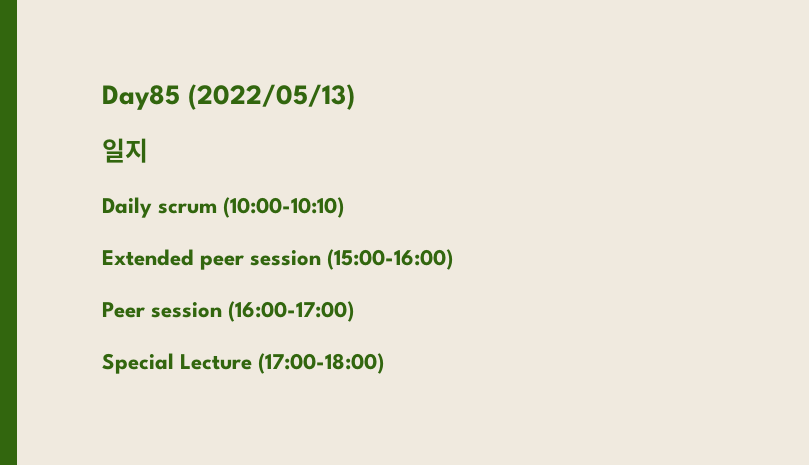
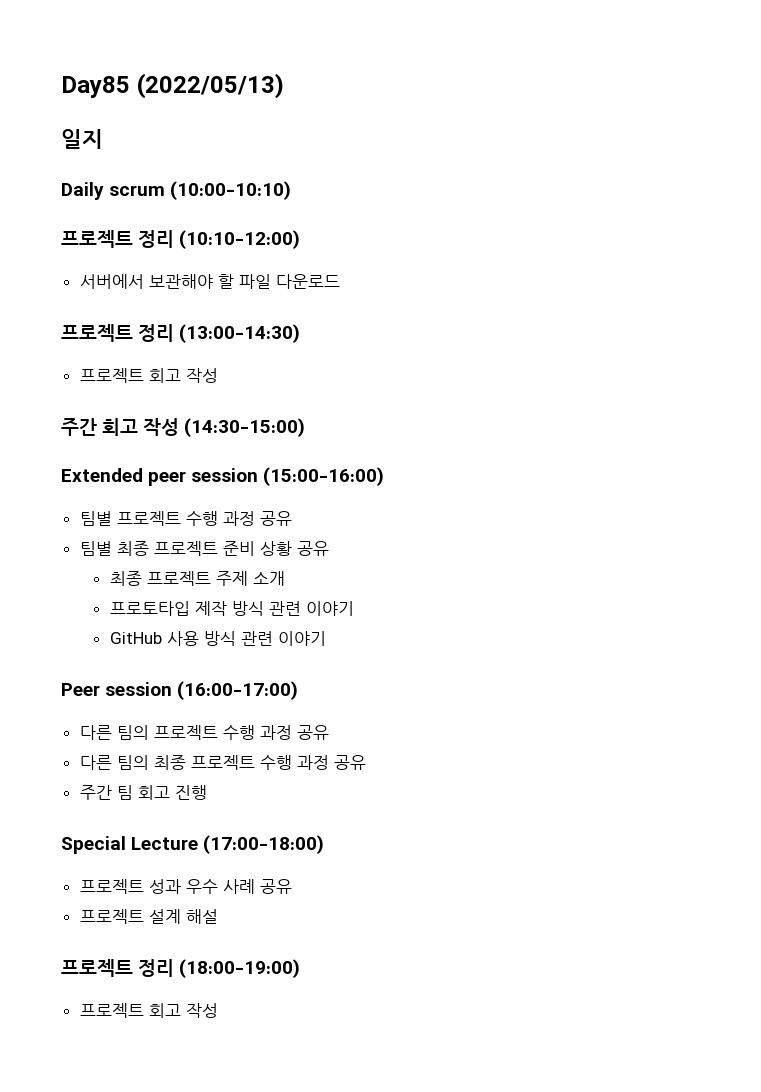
[102,249,454,270] [102,301,355,322] [102,353,385,374] Extended peer session (15:00-16:00) // Peer session (16:00-17:00) // Special Lecture (17:00-18:00) -> [61,230,301,249] [79,274,340,289] [61,324,301,343] [79,368,218,383] [61,418,306,437] [61,467,385,486] [79,511,292,526] [79,541,329,556] [109,571,285,586] [109,601,354,616] [109,631,326,646] [61,681,299,700] [79,725,329,740] [79,755,366,770] [79,785,207,800] [61,835,325,854] [79,879,292,894] [79,909,218,924] [61,959,301,978] [79,1003,218,1018] 프로젝트 정리 (10:10-12:00) // 서버에서 보관해야 할 파일 다운로드 // 프로젝트 정리 (13:00-14:30) // 프로젝트 회고 작성 // 주간 회고 작성 (14:30-15:00) // Extended peer session (15:00-16:00) // 팀별 프로젝트 수행 과정 공유 // 팀별 최종 프로젝트 준비 상황 공유 // 최종 프로젝트 주제 소개 // 프로토타입 제작 방식 관련 이야기 // GitHub 사용 방식 관련 이야기 // Peer session (16:00-17:00) // 다른 팀의 프로젝트 수행 과정 공유 // 다른 팀의 최종 프로젝트 수행 과정 공유 // 주간 팀 회고 진행 // Special Lecture (17:00-18:00) // 프로젝트 성과 우수 사례 공유 // 프로젝트 설계 해설 // 프로젝트 정리 (18:00-19:00) // 프로젝트 회고 작성

